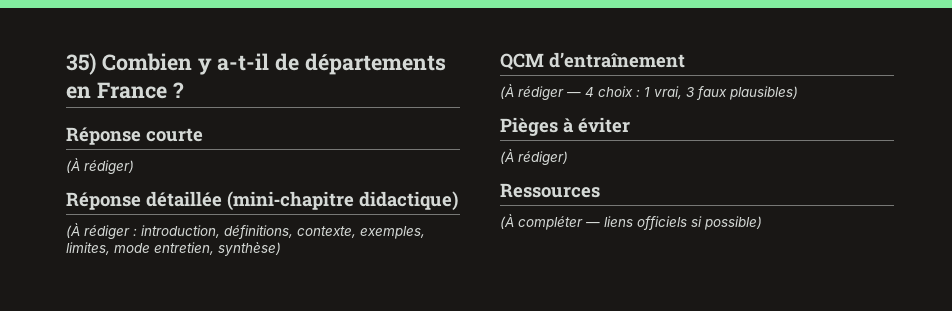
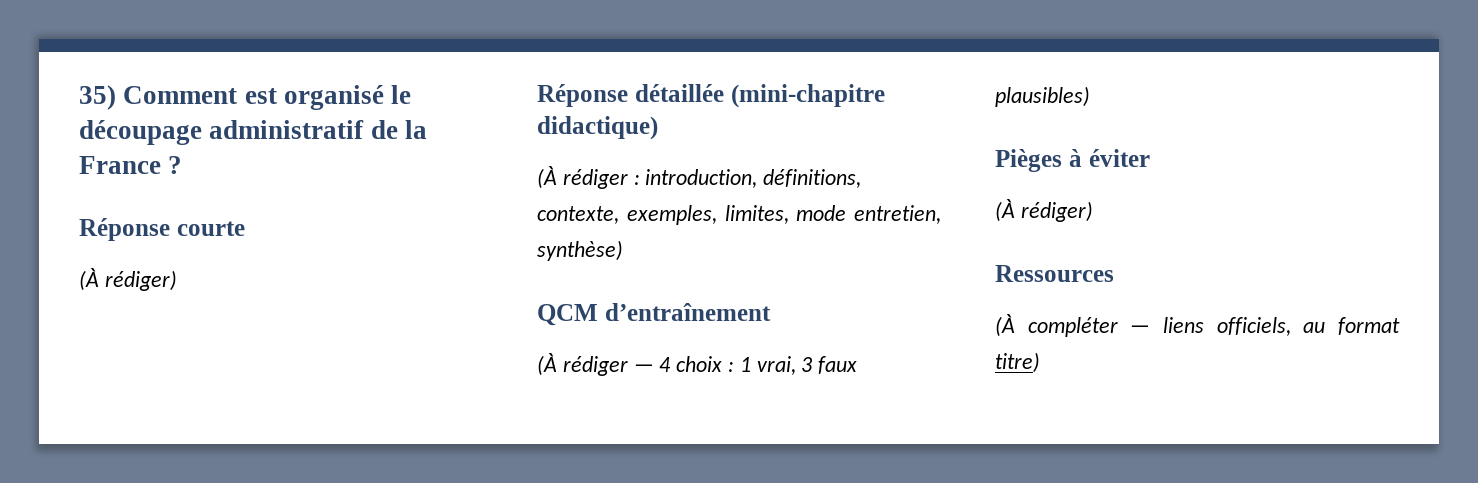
[101,53,447,75] [66,86,91,99] Combien y a-t-il de départements en -> [123,85,412,110] [79,120,427,145] Comment est organisé le découpage administratif de la
[637,216,762,230] officiels si possible) -> [1216,317,1400,336] [995,352,1040,373] officiels, au format titre)

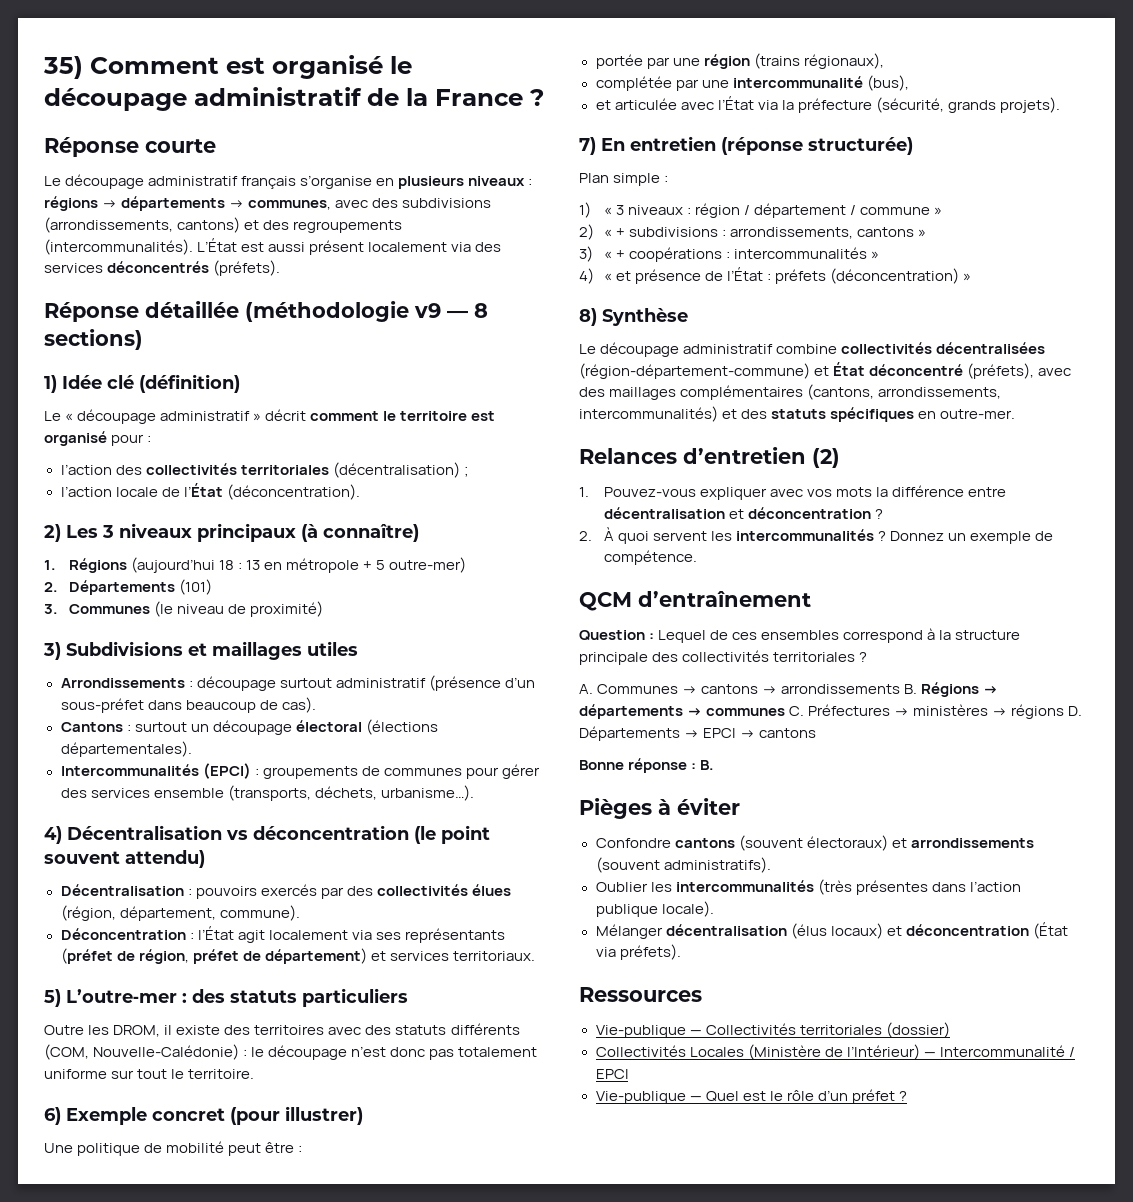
[79,268,177,291] [537,84,885,108] [537,116,658,140] [537,166,862,189] [537,205,941,225] [537,240,623,261] [537,303,771,326] [537,353,858,376] [995,86,1090,107] [995,149,1150,172] [995,199,1093,222] [995,265,1114,282] [995,314,1400,337] [995,352,1040,373] (À rédiger) // Réponse détaillée (mini‑chapitre didactique) // (À rédiger : introduction, définitions, contexte, exemples, limites, mode entretien, synthèse) // QCM d’entraînement // (À rédiger — 4 choix : 1 vrai, 3 faux plausibles) // Pièges à éviter // (À rédiger) // Ressources // (À compléter — liens officiels, au format titre) -> [44,174,533,189] [44,196,492,211] [44,217,403,233] [44,238,502,255] [44,260,281,276] [44,301,488,322] [44,329,143,350] [44,374,240,393] [44,409,496,424] [44,431,152,446] [60,462,469,478] [60,483,360,500] [44,523,419,542] [44,557,467,573] [44,579,212,595] [44,601,323,617] [43,641,358,660] [60,675,535,691] [60,697,316,713] [60,719,438,735] [60,741,192,757] [60,763,540,779] [60,785,474,801] [44,825,490,844] [44,850,205,868] [60,884,511,899] [60,905,300,921] [60,926,505,943] [60,948,535,964] [44,988,408,1007] [44,1023,520,1037] [44,1044,538,1060] [44,1069,255,1079] [44,1106,363,1125] [44,1141,303,1156] [595,53,884,69] [595,75,909,91] [595,96,1060,113] [579,136,913,155] [579,173,669,186] [579,202,943,218] [579,224,926,240] [579,246,879,262] [579,267,972,284] [579,308,688,326] [579,342,1046,357] [579,362,1072,379] [579,384,1002,400] [579,406,1016,422] [579,447,840,468] [579,485,1007,500] [603,507,883,519] [579,527,1054,544] [603,550,697,565] [579,591,811,611] [579,628,1021,643] [579,650,868,665] [579,682,999,697] [579,704,1083,719] [579,726,817,741] [579,758,715,773] [579,798,740,819] [595,835,1034,851] [595,857,771,873] [595,879,1021,895] [595,901,714,917] [595,922,1068,939] [595,944,681,960] [579,987,702,1002] [595,1022,950,1038] [595,1044,1075,1060] [595,1069,629,1079] [595,1089,907,1104] Le découpage administratif français s’organise en plusieurs niveaux : régions → départements → communes, avec des subdivisions (arrondissements, cantons) et des regroupements (intercommunalités). L’État est aussi présent localement via des services déconcentrés (préfets). // Réponse détaillée (méthodologie v9 — 8 sections) // 1) Idée clé (définition) // Le « découpage administratif » décrit comment le territoire est organisé pour : // l’action des collectivités territoriales (décentralisation) ; // l’action locale de l’État (déconcentration). // 2) Les 3 niveaux principaux (à connaître) // 1. Régions (aujourd’hui 18 : 13 en métropole + 5 outre‑mer) // 2. Départements (101) // 3. Communes (le niveau de proximité) // 3) Subdivisions et maillages utiles // Arrondissements : découpage surtout administratif (présence d’un sous‑préfet dans beaucoup de cas). // Cantons : surtout un découpage électoral (élections départementales). // Intercommunalités (EPCI) : groupements de communes pour gérer des services ensemble (transports, déchets, urbanisme…). // 4) Décentralisation vs déconcentration (le point souvent attendu) // Décentralisation : pouvoirs exercés par des collectivités élues (région, département, commune). // Déconcentration : l’État agit localement via ses représentants (préfet de région, préfet de département) et services territoriaux. // 5) L’outre‑mer : des statuts particuliers // Outre les DROM, il existe des territoires avec des statuts différents (COM, Nouvelle‑Calédonie) : le découpage n’est donc pas totalement uniforme sur tout le territoire. // 6) Exemple concret (pour illustrer) // Une politique de mobilité peut être : // portée par une région (trains régionaux), // complétée par une intercommunalité (bus), // et articulée avec l’État via la préfecture (sécurité, grands projets). // 7) En entretien (réponse structurée) // Plan simple : // 1) « 3 niveaux : région / département / commune » // 2) « + subdivisions : arrondissements, cantons » // 3) « + coopérations : intercommunalités » // 4) « et présence de l’État : préfets (déconcentration) » // 8) Synthèse // Le découpage administratif combine collectivités décentralisées (région‑département‑commune) et État déconcentré (préfets), avec des maillages complémentaires (cantons, arrondissements, intercommunalités) et des statuts spécifiques en outre‑mer. // Relances d’entretien (2) // 1. Pouvez-vous expliquer avec vos mots la différence entre décentralisation et déconcentration ? // 2. À quoi servent les intercommunalités ? Donnez un exemple de compétence. // QCM d’entraînement // Question : Lequel de ces ensembles correspond à la structure principale des collectivités territoriales ? // A. Communes → cantons → arrondissements B. Régions → départements → communes C. Préfectures → ministères → régions D. Départements → EPCI → cantons // Bonne réponse : B. // Pièges à éviter // Confondre cantons (souvent électoraux) et arrondissements (souvent administratifs). // Oublier les intercommunalités (très présentes dans l’action publique locale). // Mélanger décentralisation (élus locaux) et déconcentration (État via préfets). // Ressources // Vie-publique — Collectivités territoriales (dossier) // Collectivités Locales (Ministère de l’Intérieur) — Intercommunalité / EPCI // Vie-publique — Quel est le rôle d’un préfet ?

